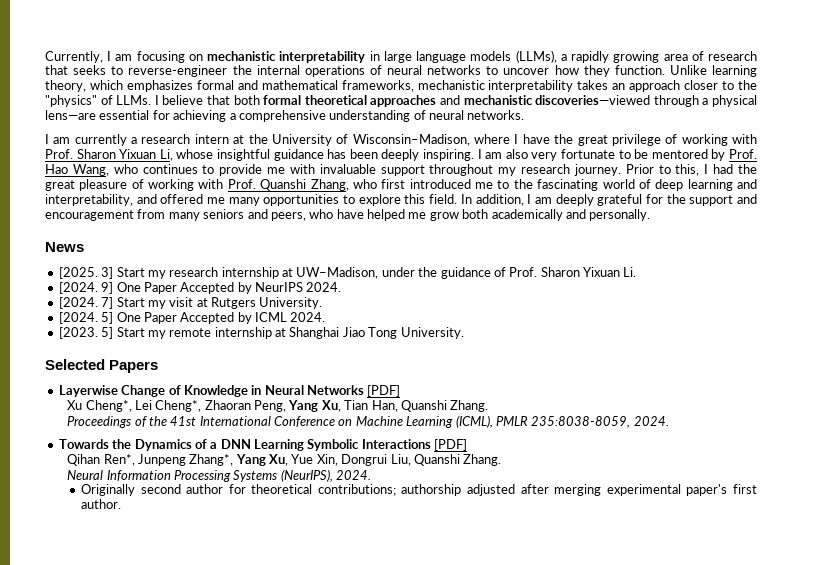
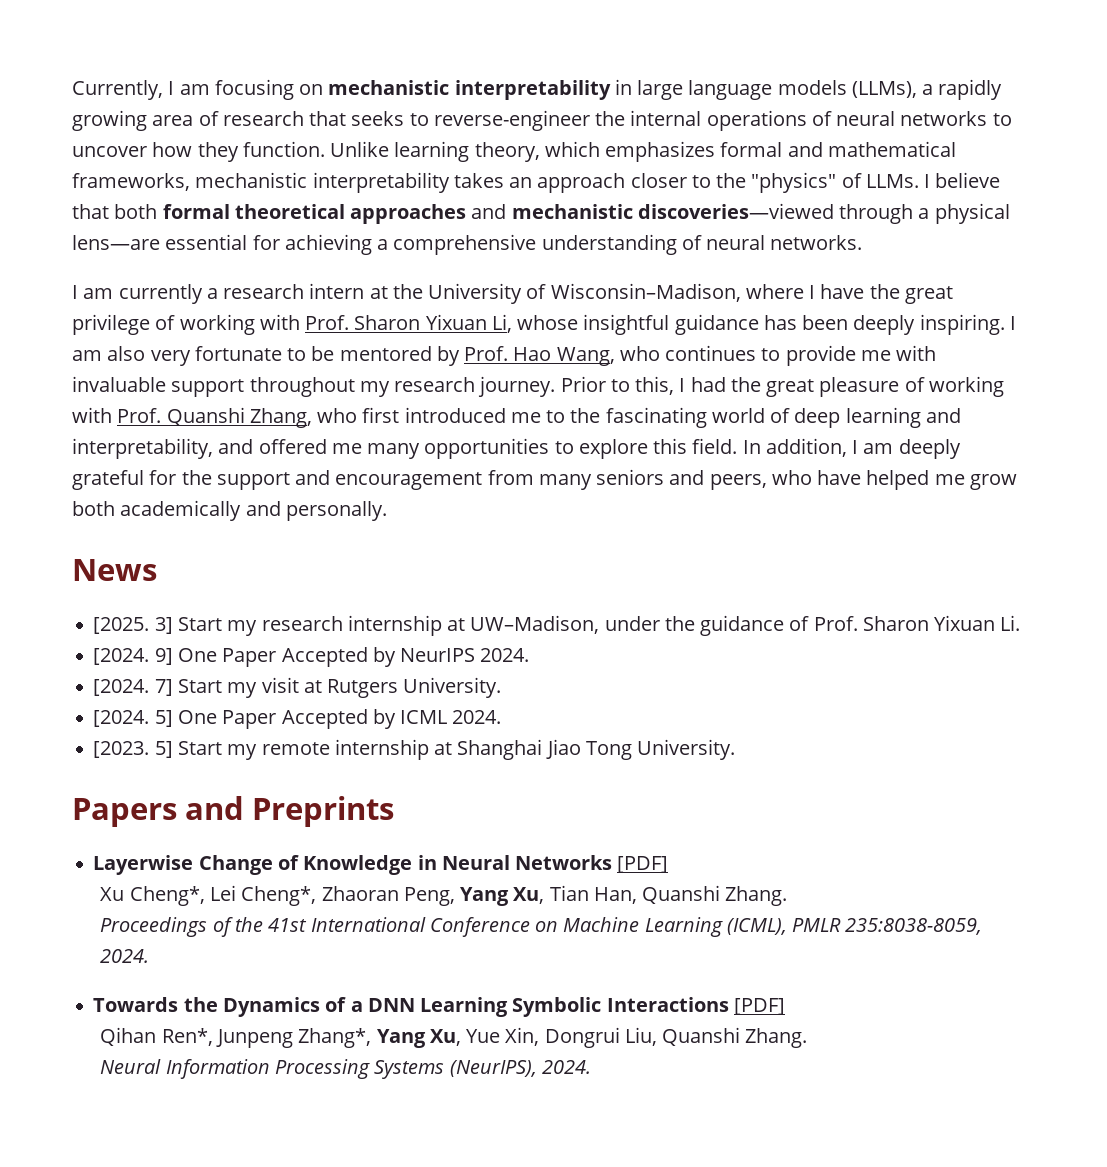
[45,359,105,370] Selected -> (736, 749) none
(159, 366) none -> [185,796,395,827] and Preprints
[80,484,757,496] [80,499,121,509] // Originally second author for theoretical contributions; authorship adjusted after merging experimental paper's first author. -> (591, 1067) none

